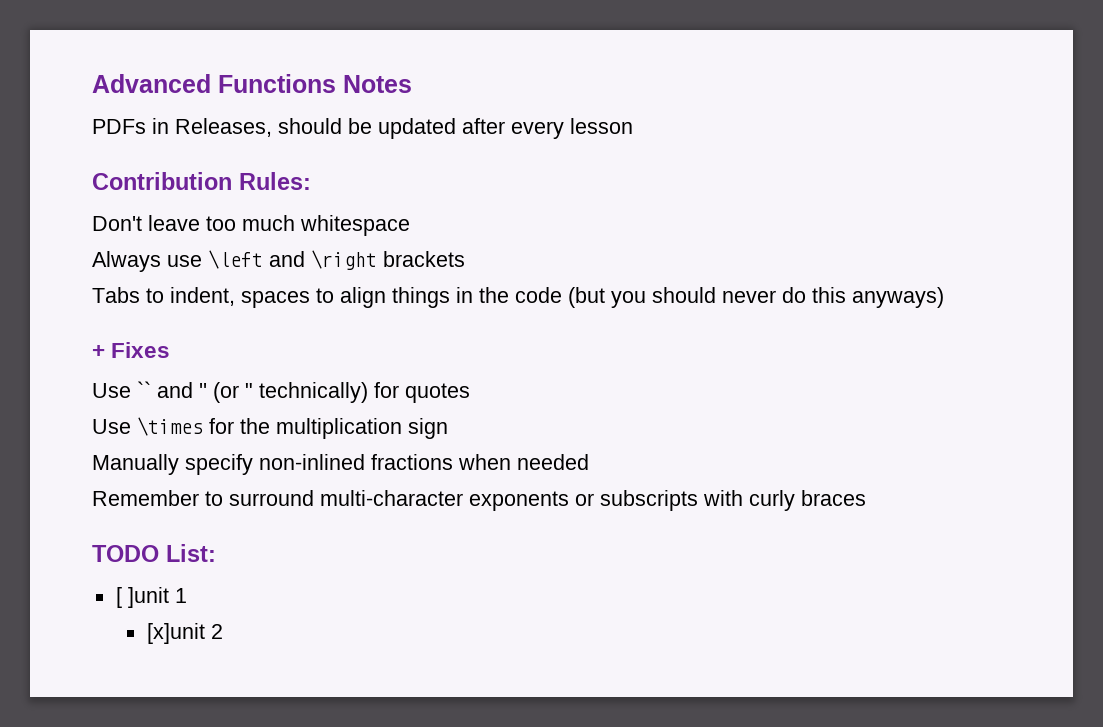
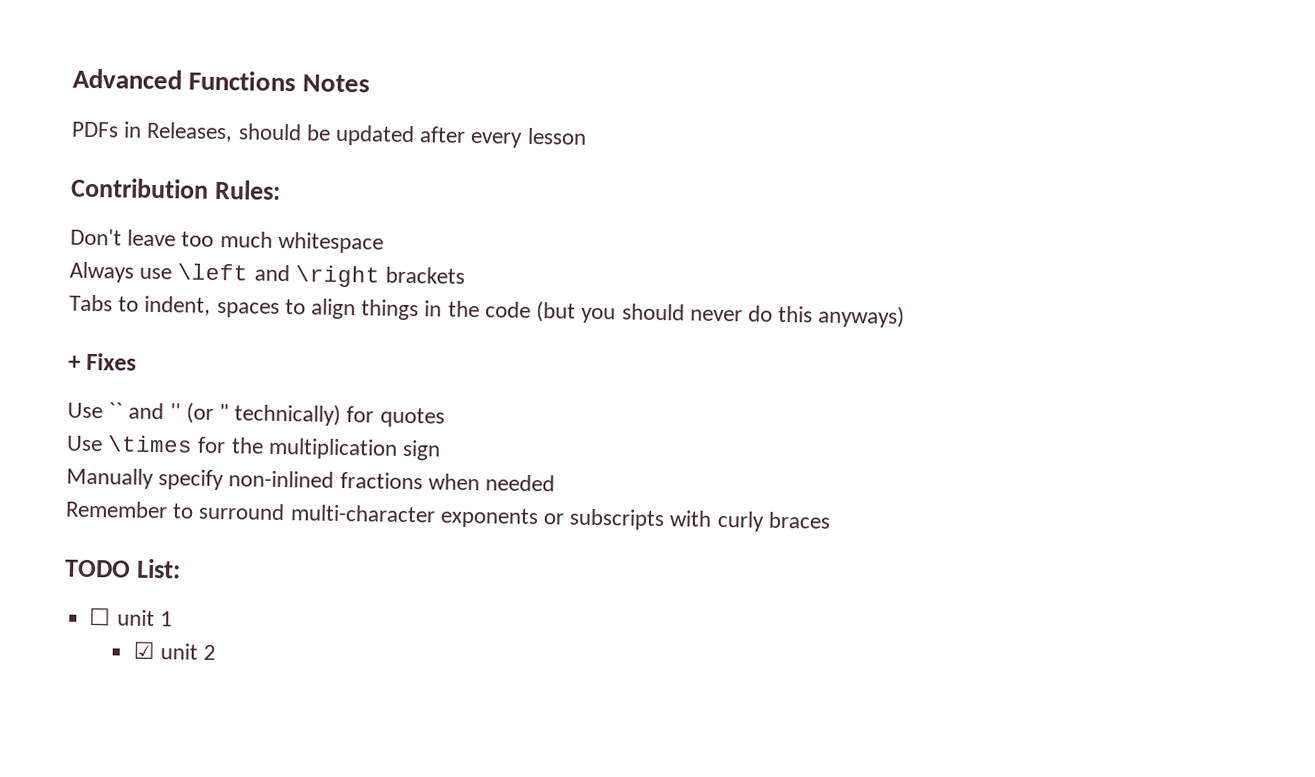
[115,587,169,608] [ ]unit -> [89,608,155,627] ☐ unit
[146,623,205,644] [x]unit -> [132,641,198,660] ☑ unit

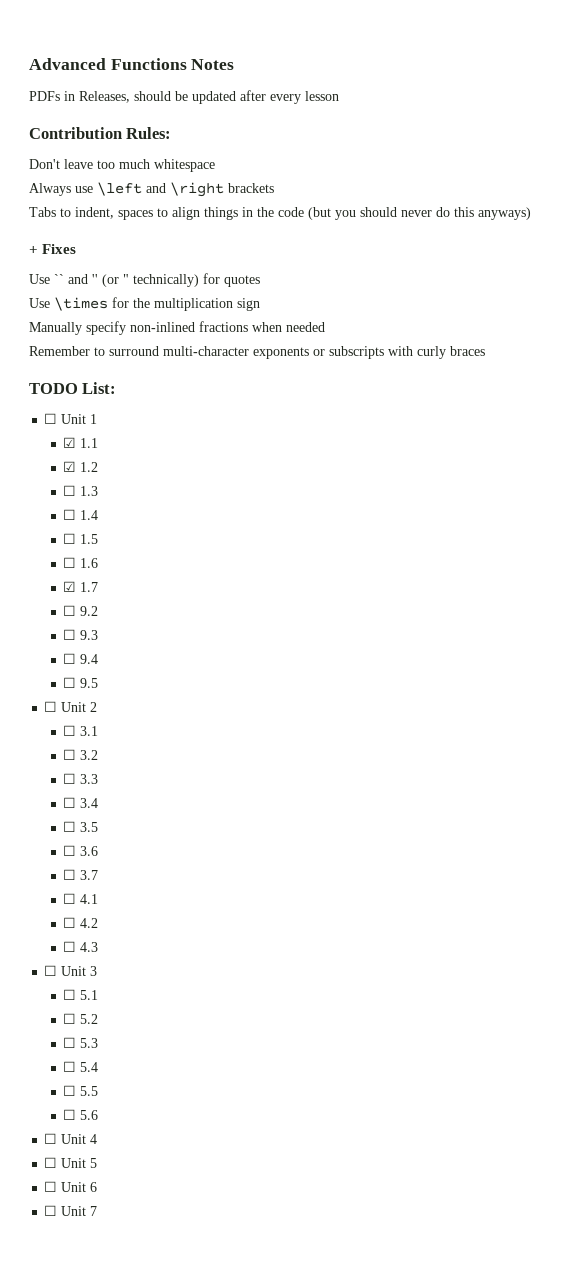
[116,609,155,627] unit -> [61,414,87,424] Unit
[159,643,217,661] unit 2 -> [80,438,99,448] [63,461,99,472] [63,485,99,496] [63,509,99,520] [63,533,99,544] [63,557,99,568] [63,581,99,592] [63,605,99,616] [63,629,99,640] [63,653,99,664] [63,677,99,688] [44,701,98,712] [63,725,99,736] [63,749,99,760] [63,773,99,784] [63,797,99,808] [63,821,99,832] [63,845,99,856] [63,869,99,880] [63,893,99,904] [63,917,99,928] [63,941,99,952] [44,965,98,976] [63,989,99,1000] [63,1013,99,1024] [63,1037,99,1048] [63,1061,99,1072] [63,1085,99,1096] [63,1109,99,1120] [44,1133,98,1144] [44,1157,98,1168] [44,1181,98,1192] [44,1205,98,1216] 1.1 // ☑ 1.2 // ☐ 1.3 // ☐ 1.4 // ☐ 1.5 // ☐ 1.6 // ☑ 1.7 // ☐ 9.2 // ☐ 9.3 // ☐ 9.4 // ☐ 9.5 // ☐ Unit 2 // ☐ 3.1 // ☐ 3.2 // ☐ 3.3 // ☐ 3.4 // ☐ 3.5 // ☐ 3.6 // ☐ 3.7 // ☐ 4.1 // ☐ 4.2 // ☐ 4.3 // ☐ Unit 3 // ☐ 5.1 // ☐ 5.2 // ☐ 5.3 // ☐ 5.4 // ☐ 5.5 // ☐ 5.6 // ☐ Unit 4 // ☐ Unit 5 // ☐ Unit 6 // ☐ Unit 7

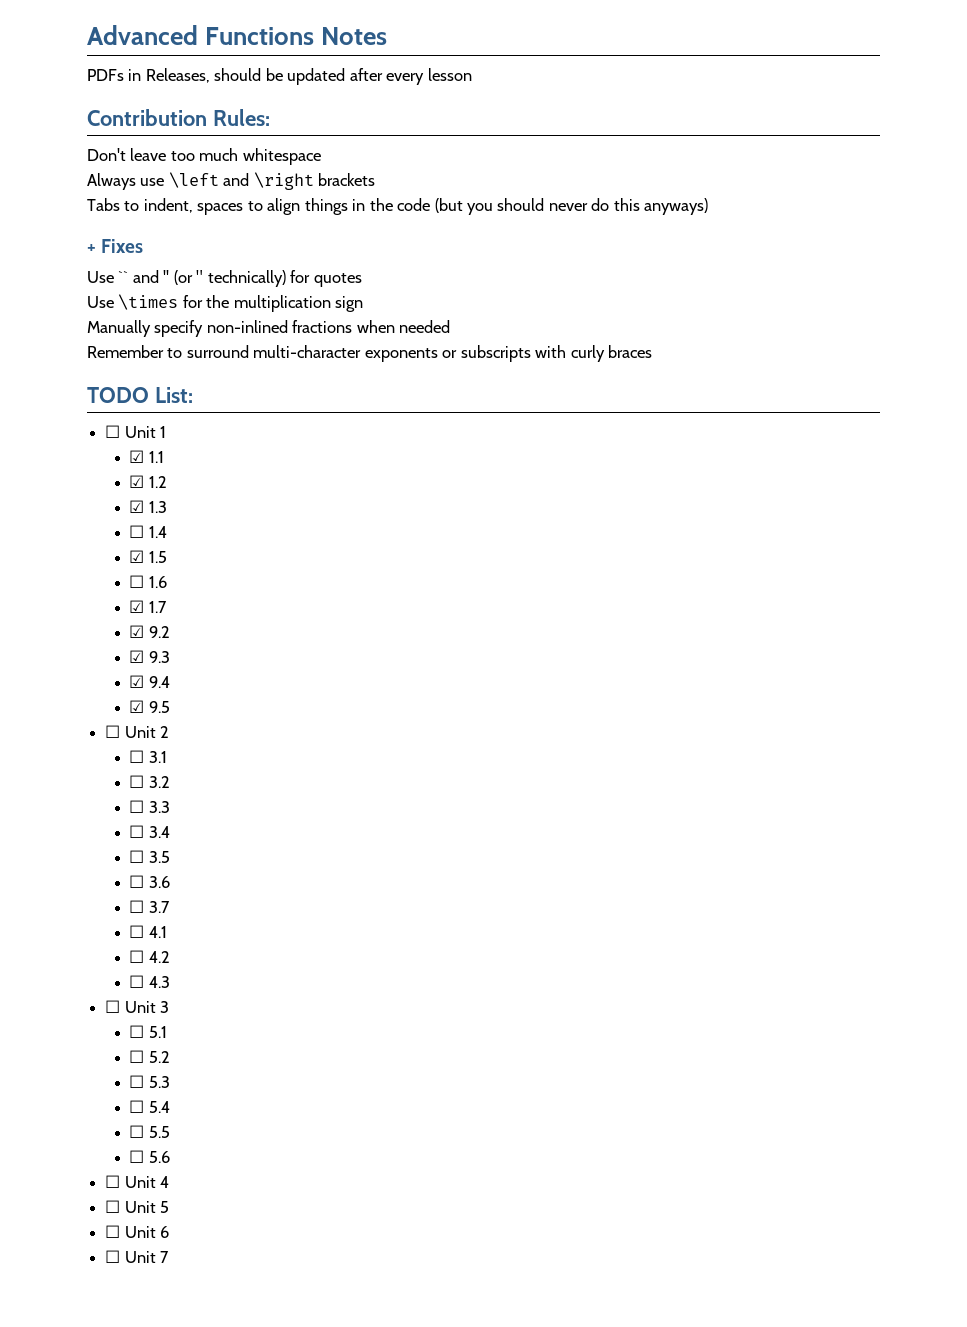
[63,485,77,496] ☐ -> [129,500,145,513] ☑
[63,533,77,544] ☐ -> [129,550,145,563] ☑
[63,605,77,616] ☐ -> [129,625,145,638] ☑
[63,629,77,640] ☐ -> [129,650,145,663] ☑
[63,653,77,664] ☐ -> [129,675,145,688] ☑
[63,677,77,688] ☐ -> [129,700,145,713] ☑

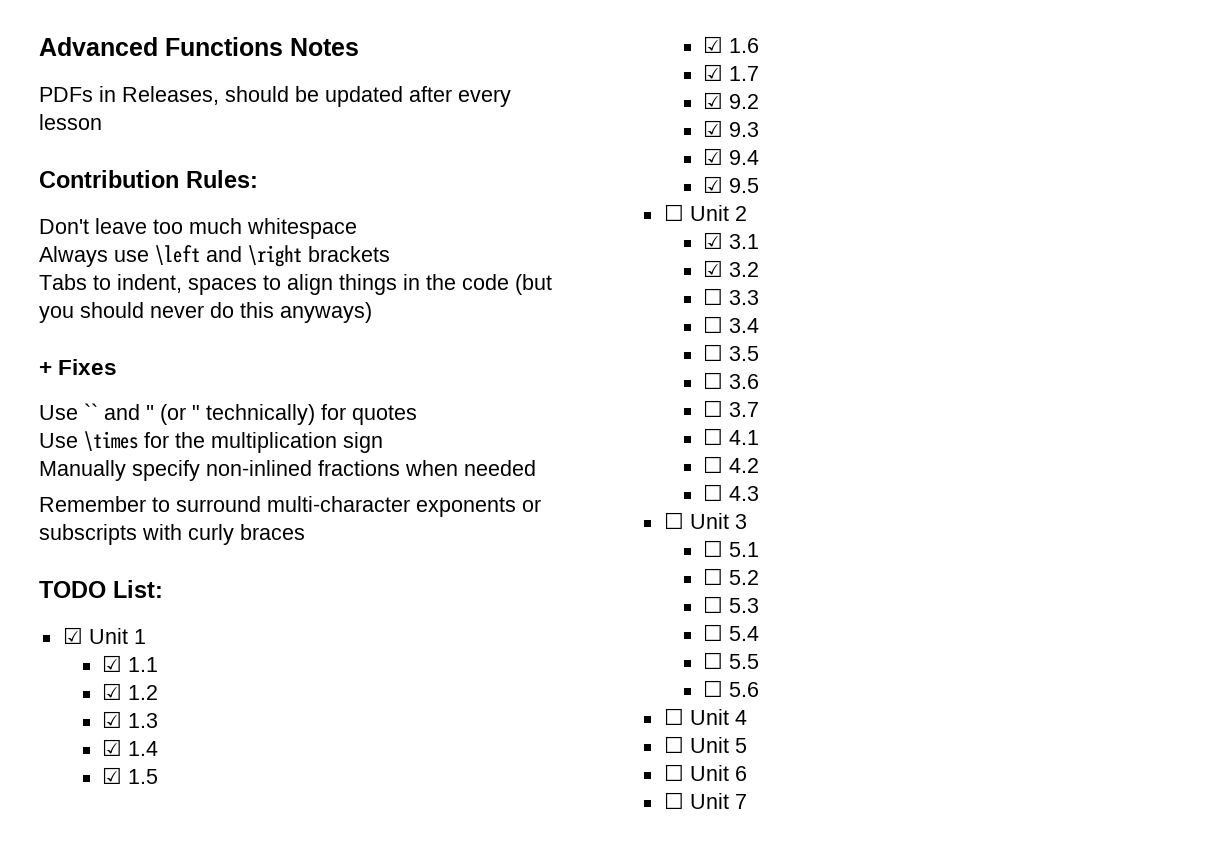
[105,425,121,438] ☐ -> [62,627,83,644] ☑
[129,525,145,538] ☐ -> [101,739,122,756] ☑
[129,575,145,588] ☐ -> [702,36,723,53] ☑
[129,750,145,763] ☐ -> [702,232,723,249] ☑
[129,775,145,788] ☐ -> [702,260,723,277] ☑

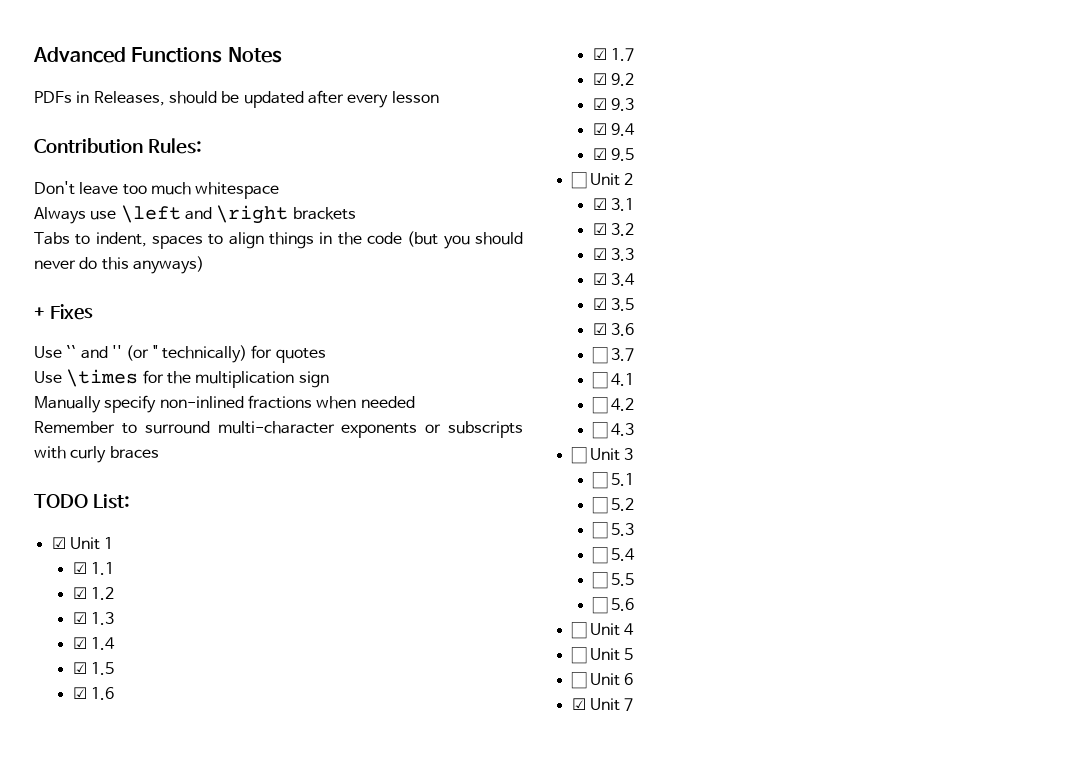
[702,288,723,305] ☐ -> [592,248,607,260] ☑
[702,316,723,333] ☐ -> [592,273,607,285] ☑
[702,344,723,361] ☐ -> [592,298,607,310] ☑
[702,372,723,389] ☐ -> [592,323,607,335] ☑
[663,792,684,809] ☐ -> [571,698,586,710] ☑

